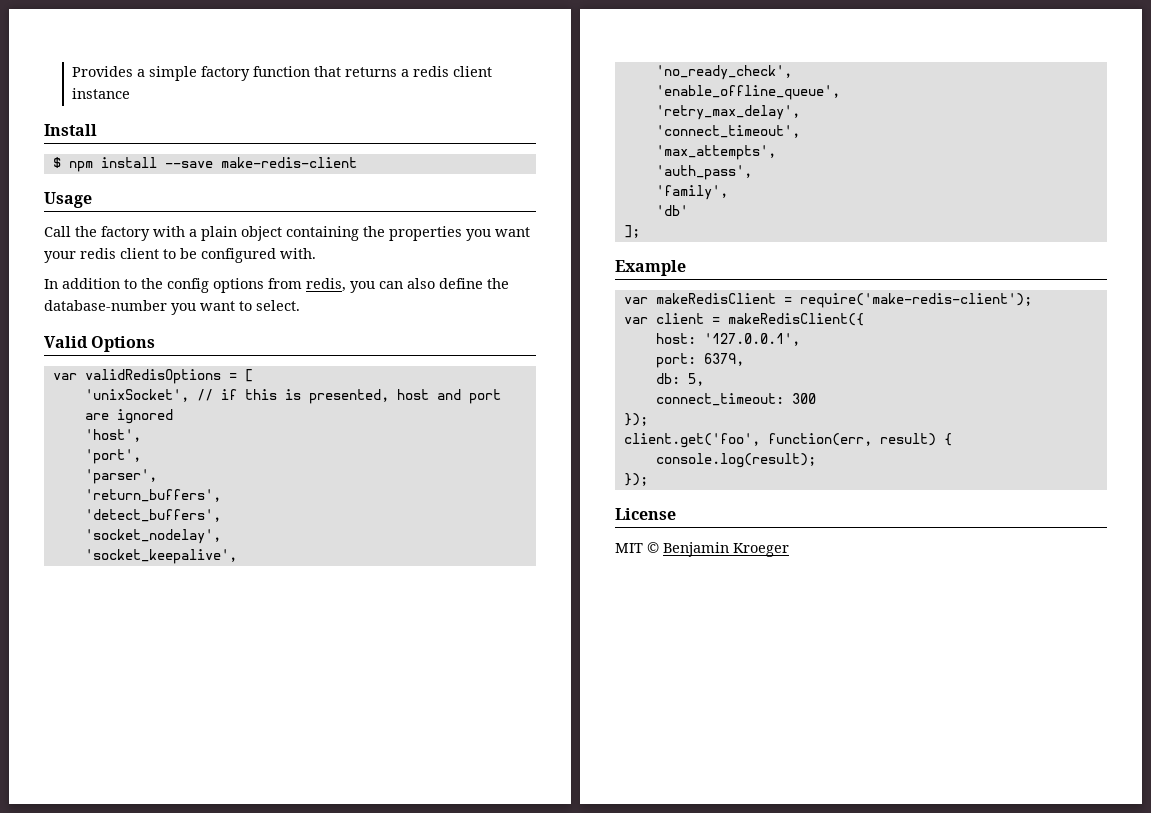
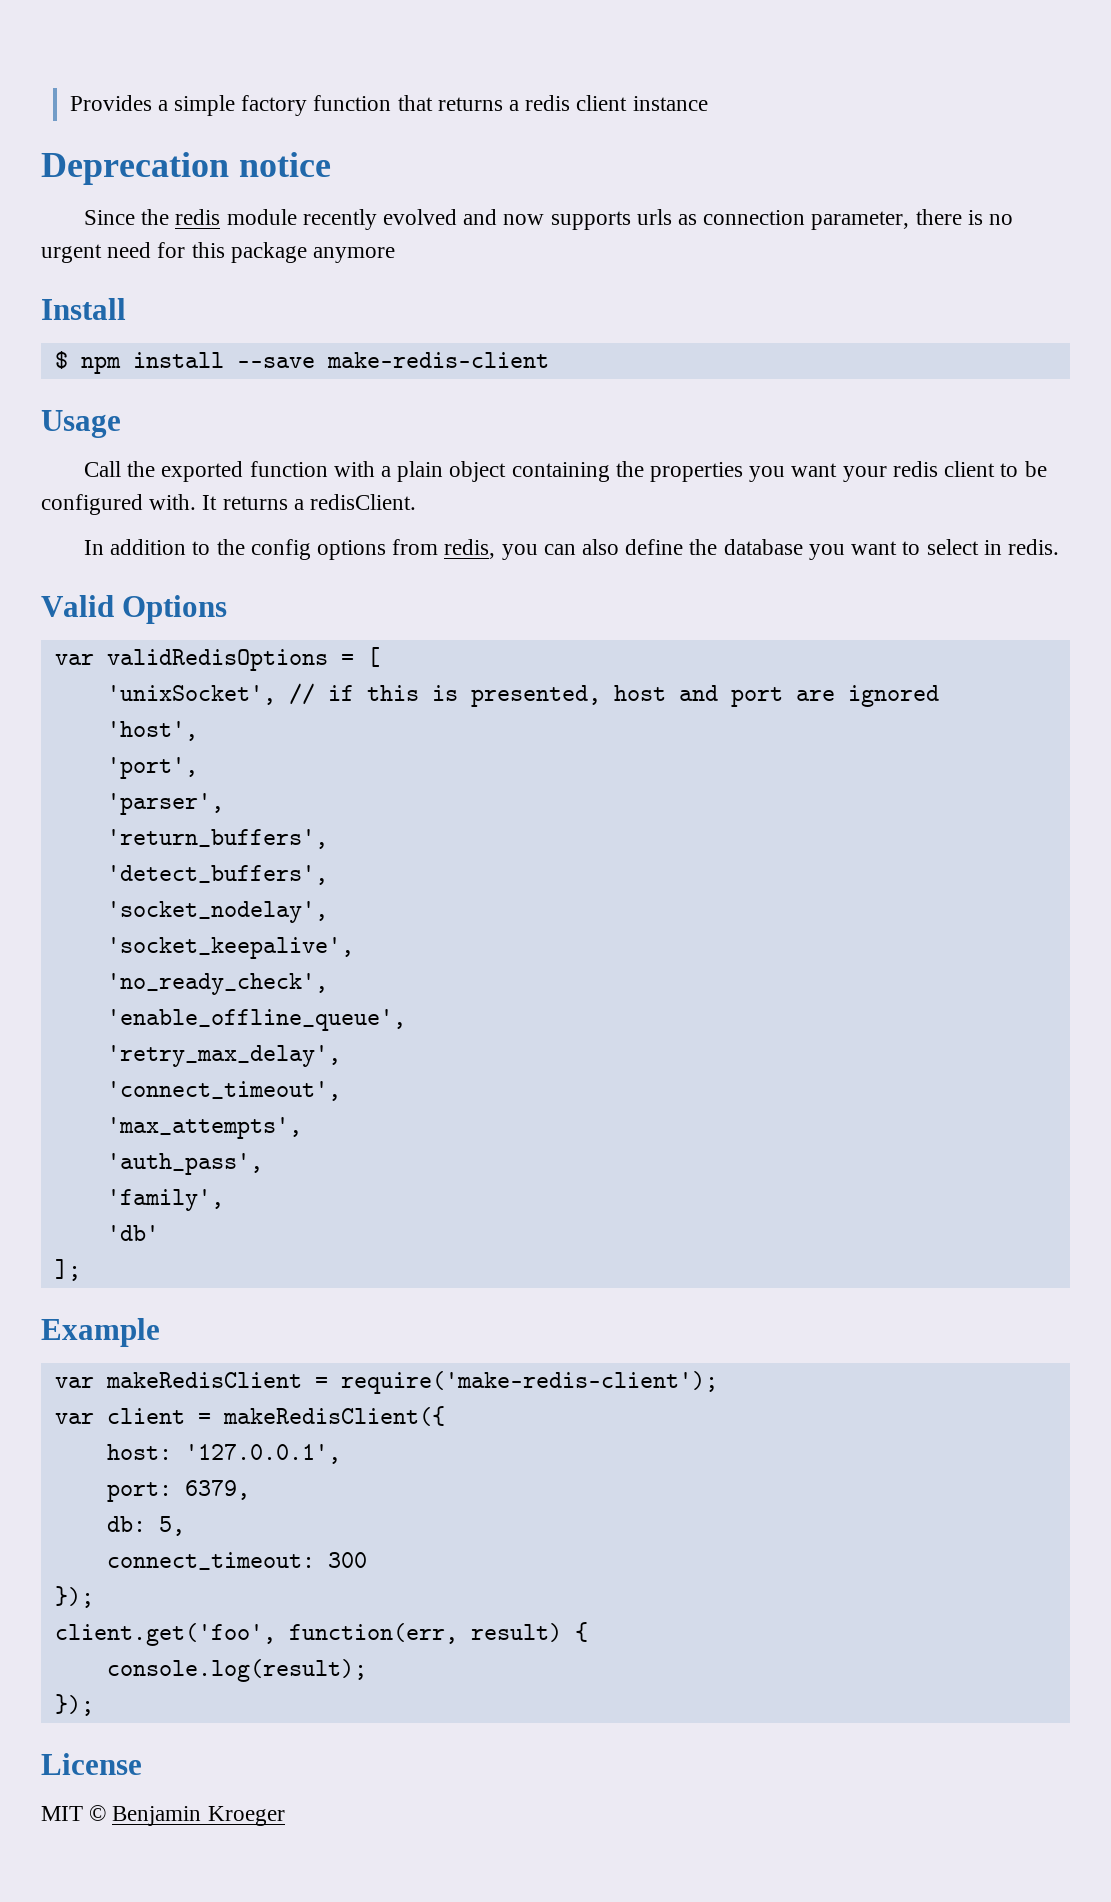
(131, 93) none -> [41,152,331,185] [83,209,1014,230] [41,242,396,263] // Deprecation notice // Since the redis module recently evolved and now supports urls as connection parameter, there is no urgent need for this package anymore
[101,226,150,241] factory -> [161,461,328,482] exported function
(316, 253) none -> [202,494,417,510] It returns a redisClient.
[44,300,167,311] database-number -> [723,539,803,555] database
[256,300,300,311] select. -> [926,539,1059,555] select in redis.

